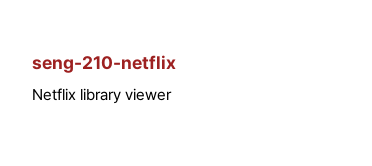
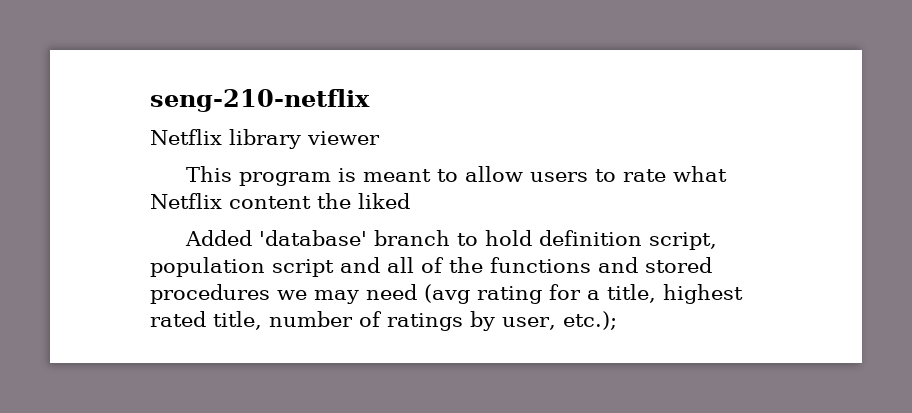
(173, 94) none -> [186,166,728,186] [150,193,410,209] [185,230,718,250] [150,257,712,277] [150,284,743,304] [150,311,617,331] // This program is meant to allow users to rate what Netflix content the liked // Added 'database' branch to hold definition script, population script and all of the functions and stored procedures we may need (avg rating for a title, highest rated title, number of ratings by user, etc.);

